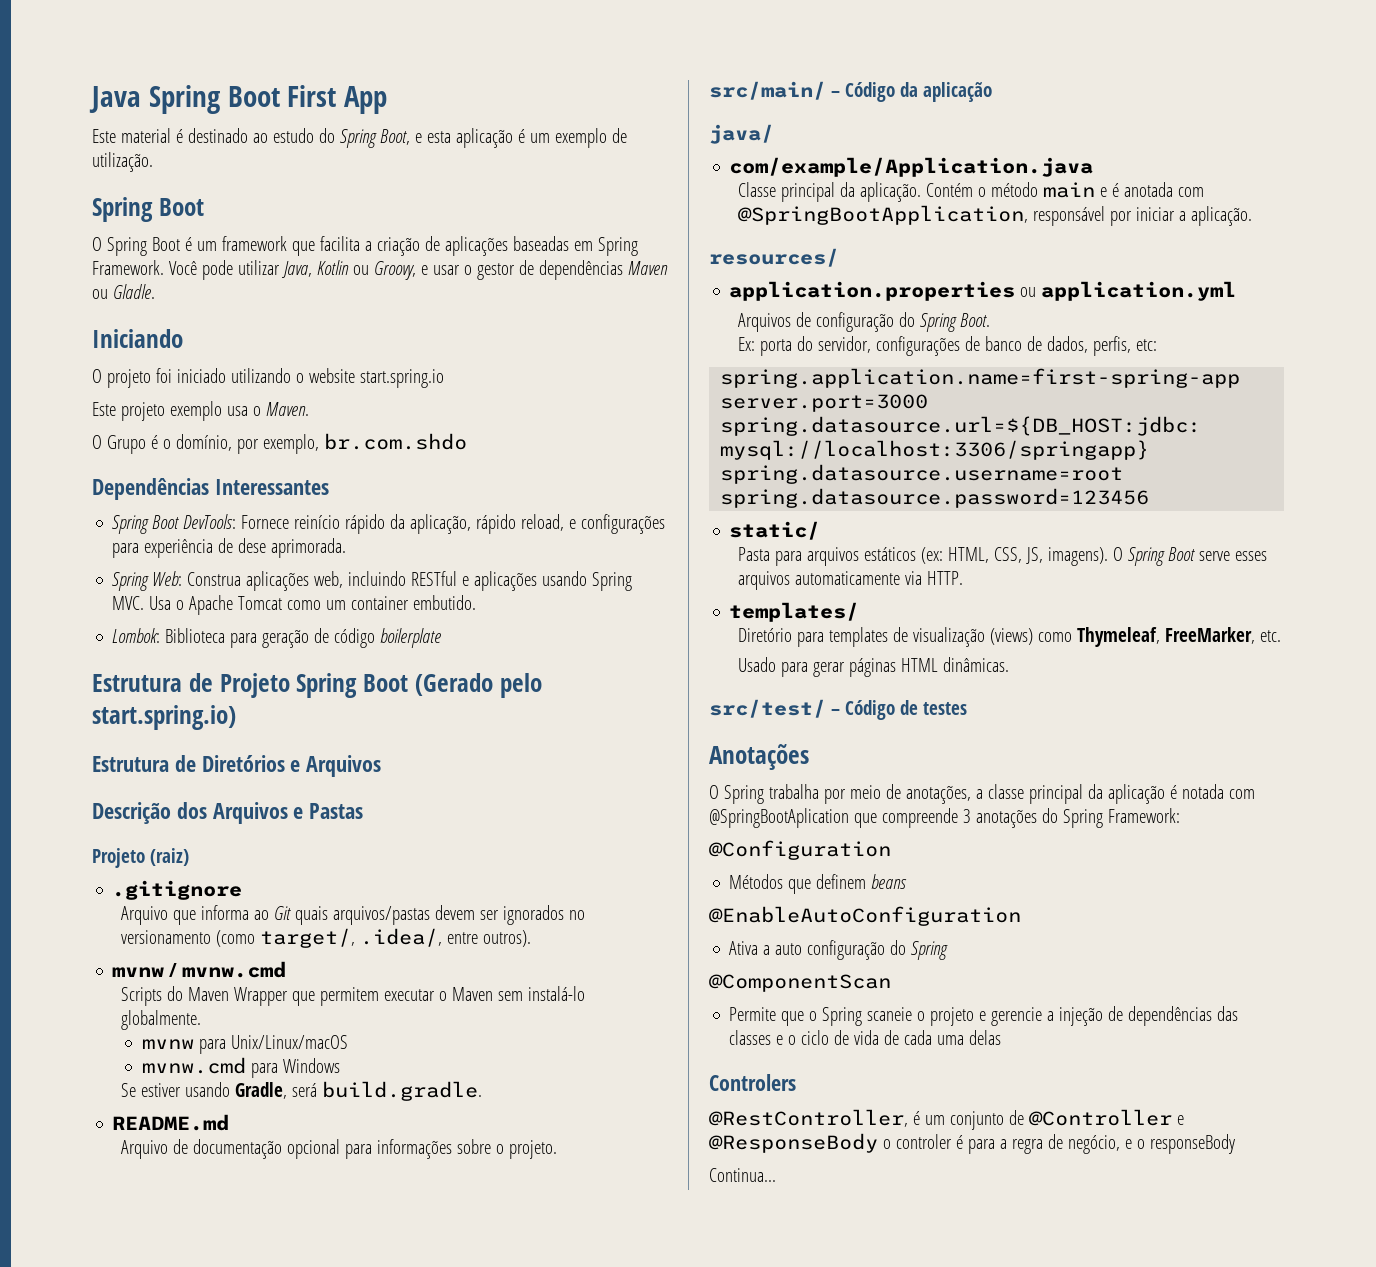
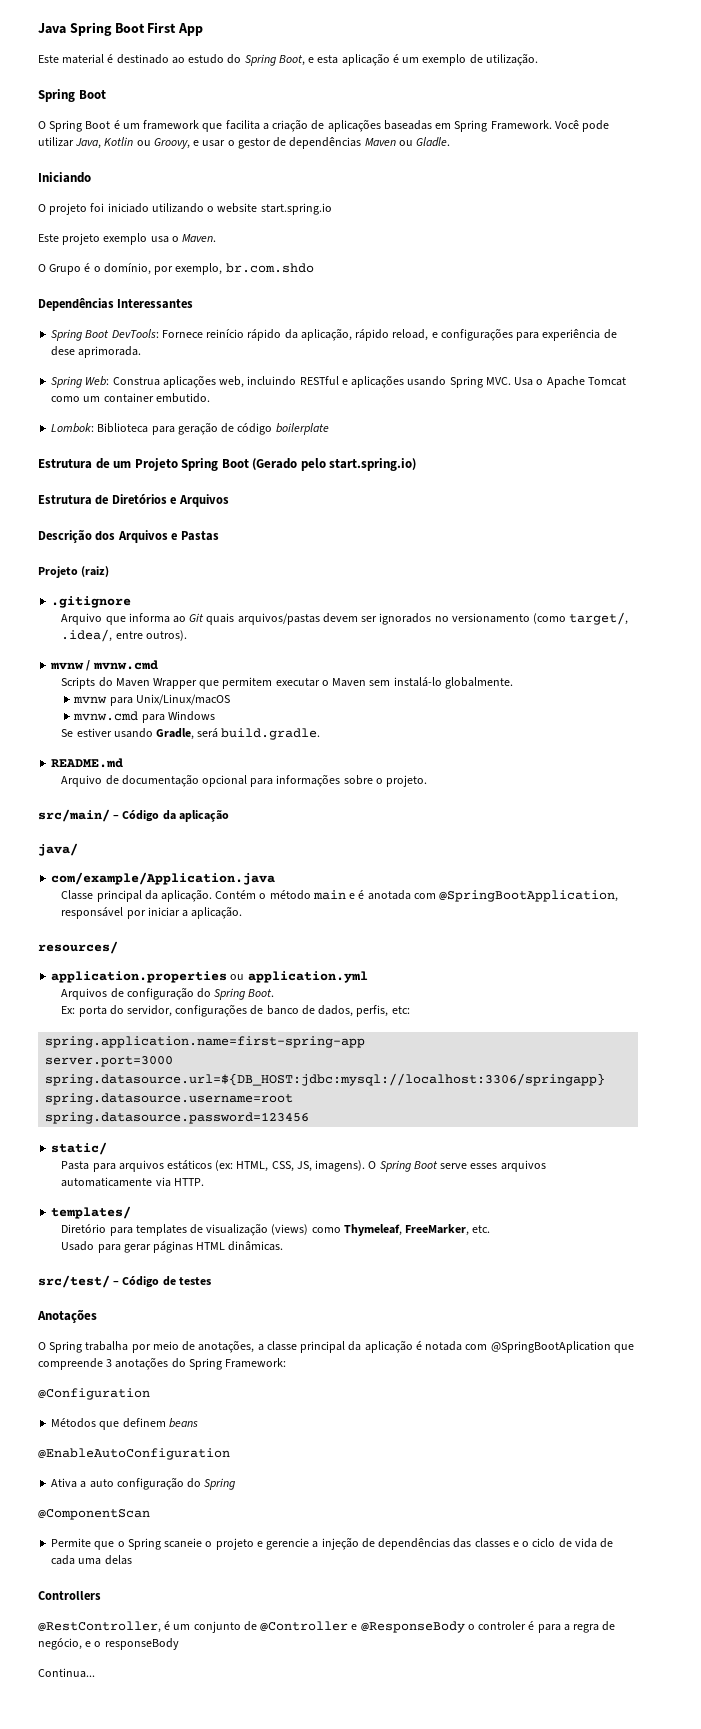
(213, 682) none -> [113,461,132,468] um
[709,1074,796,1091] Controlers -> [38,1591,101,1600] Controllers

